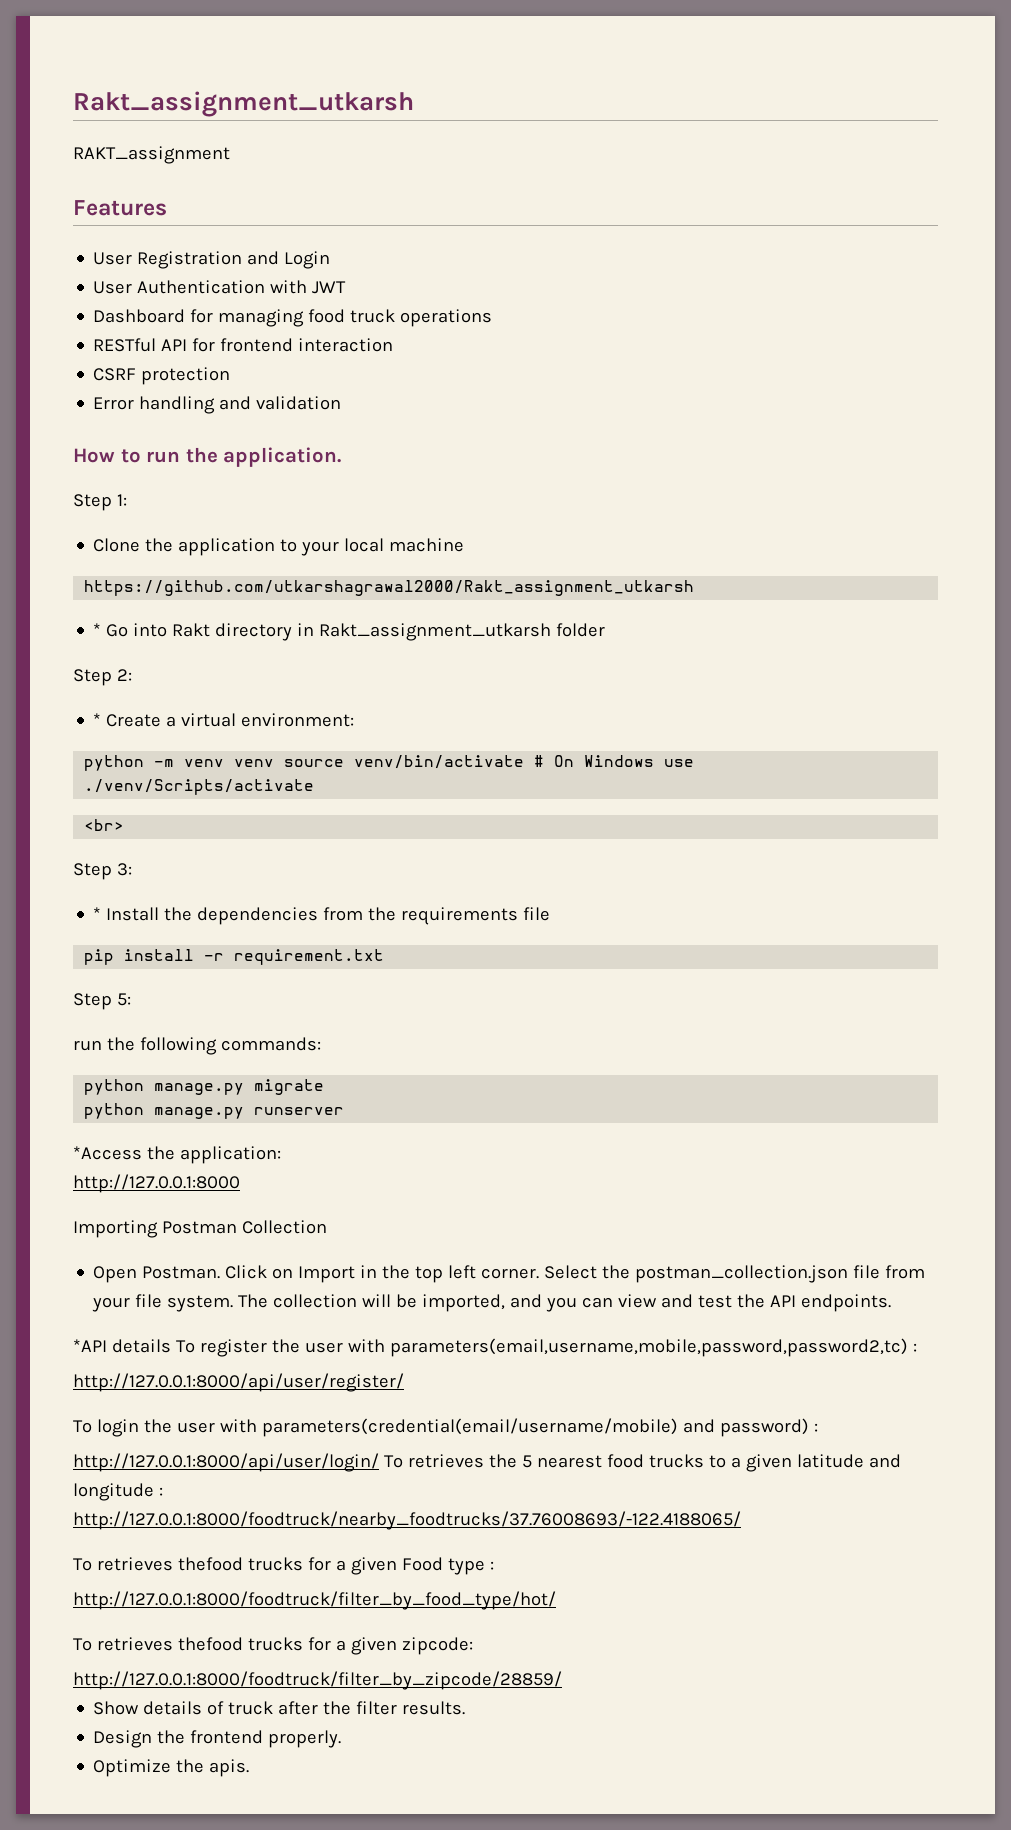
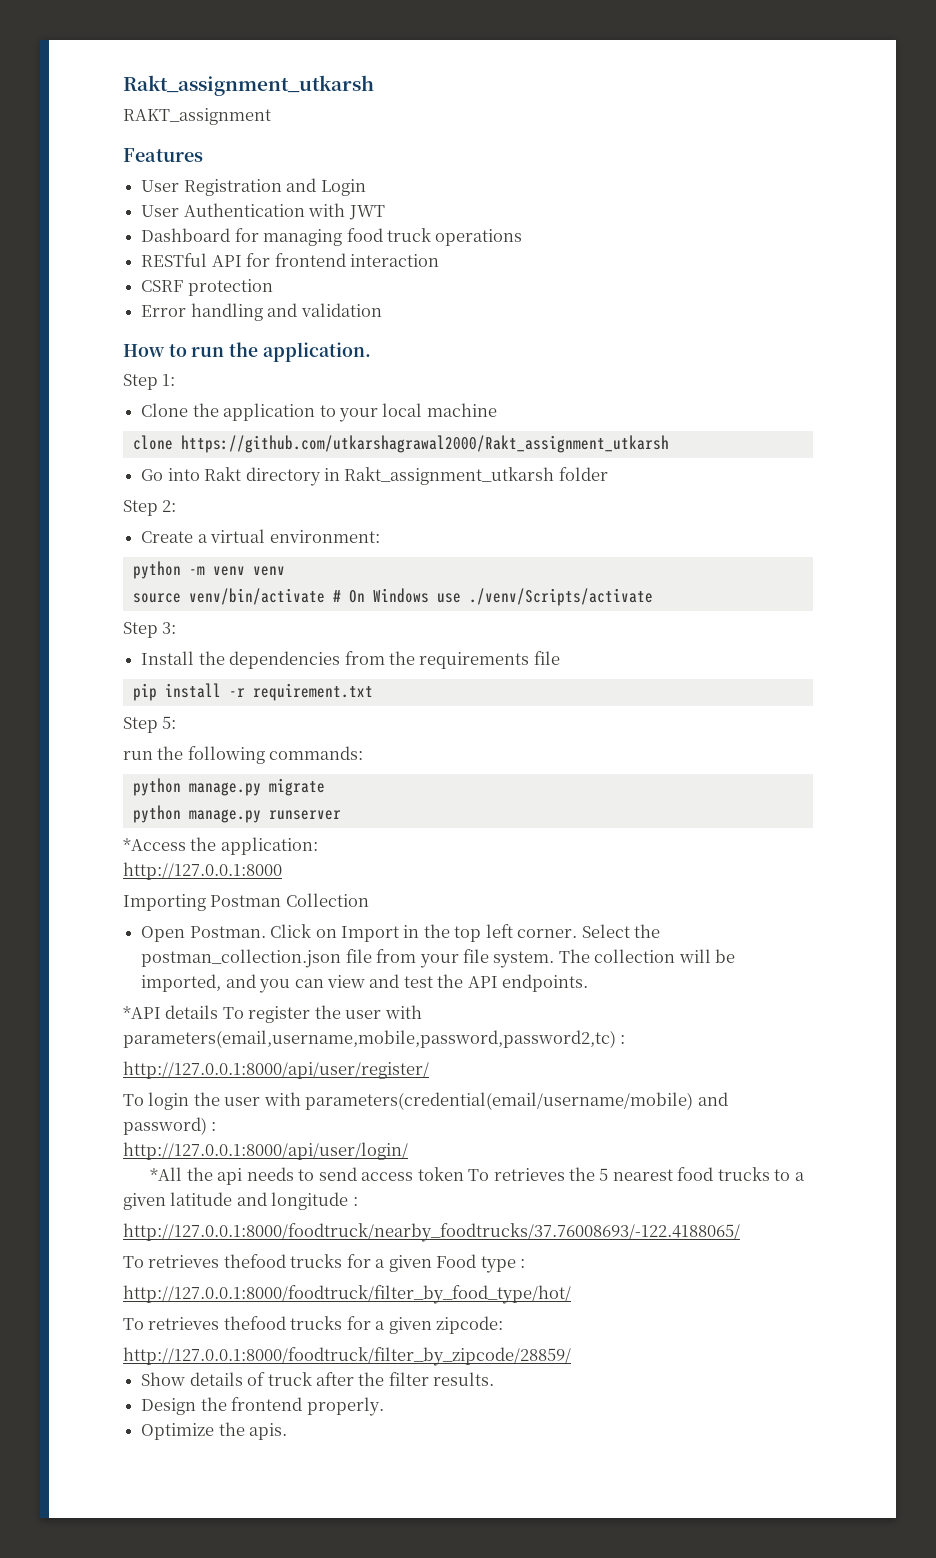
(465, 545) none -> [132,435,173,450] clone
[93,623,102,636] * -> (669, 444) none
[93,713,102,726] * -> (177, 506) none
(275, 763) none -> (285, 571) //
[84,819,125,831] // <br> -> (653, 597) none
[93,907,102,920] * -> (177, 628) none
(379, 1462) none -> [150,1167,464,1185] // *All the api needs to send access token

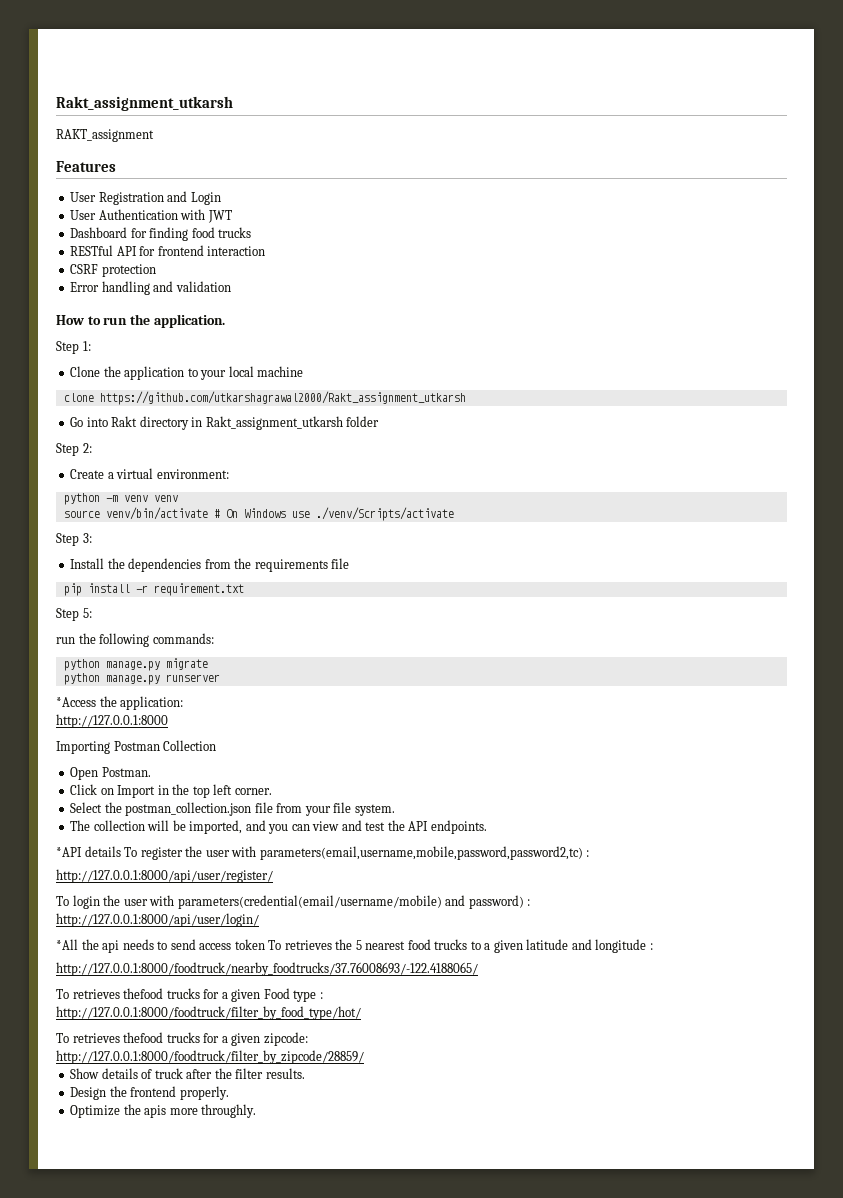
[263,228,523,246] managing food truck operations -> [149,227,252,241] finding food trucks
(266, 932) none -> (151, 772) //
(578, 933) none -> (272, 791) //
(555, 959) none -> (395, 810) //
[249,1423,288,1440] apis. -> [144,1104,257,1118] apis more throughly.

